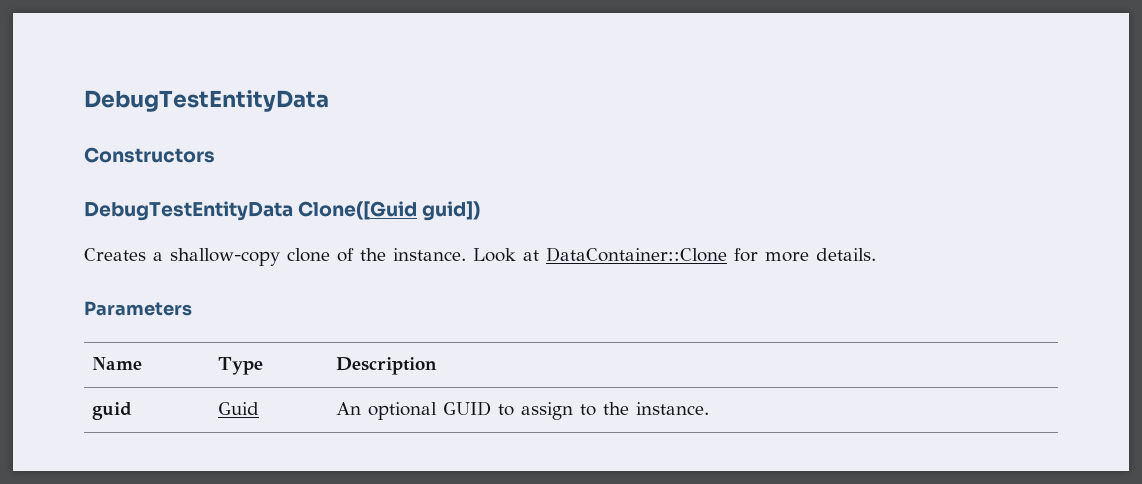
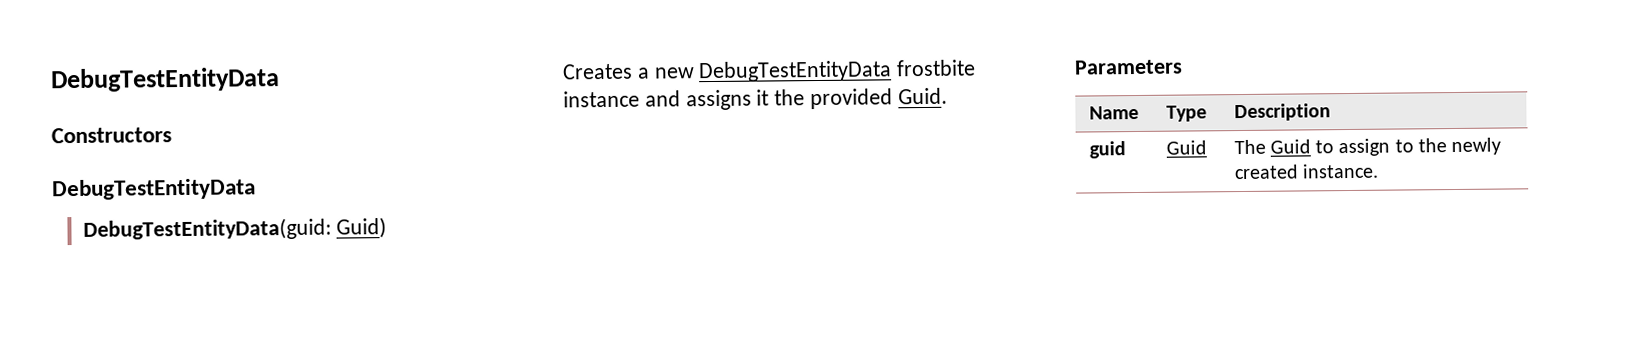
[298,201,481,221] Clone([Guid guid]) -> [82,217,388,241] // DebugTestEntityData(guid: Guid)
[170,247,876,266] shallow-copy clone of the instance. Look at DataContainer::Clone for more details. -> [653,59,977,83] [563,87,948,111] new DebugTestEntityData frostbite instance and assigns it the provided Guid.
[336,401,492,420] An optional GUID -> [1233,139,1311,155] The Guid
(630, 408) none -> [1451,137,1502,156] [1233,164,1299,180] newly created

